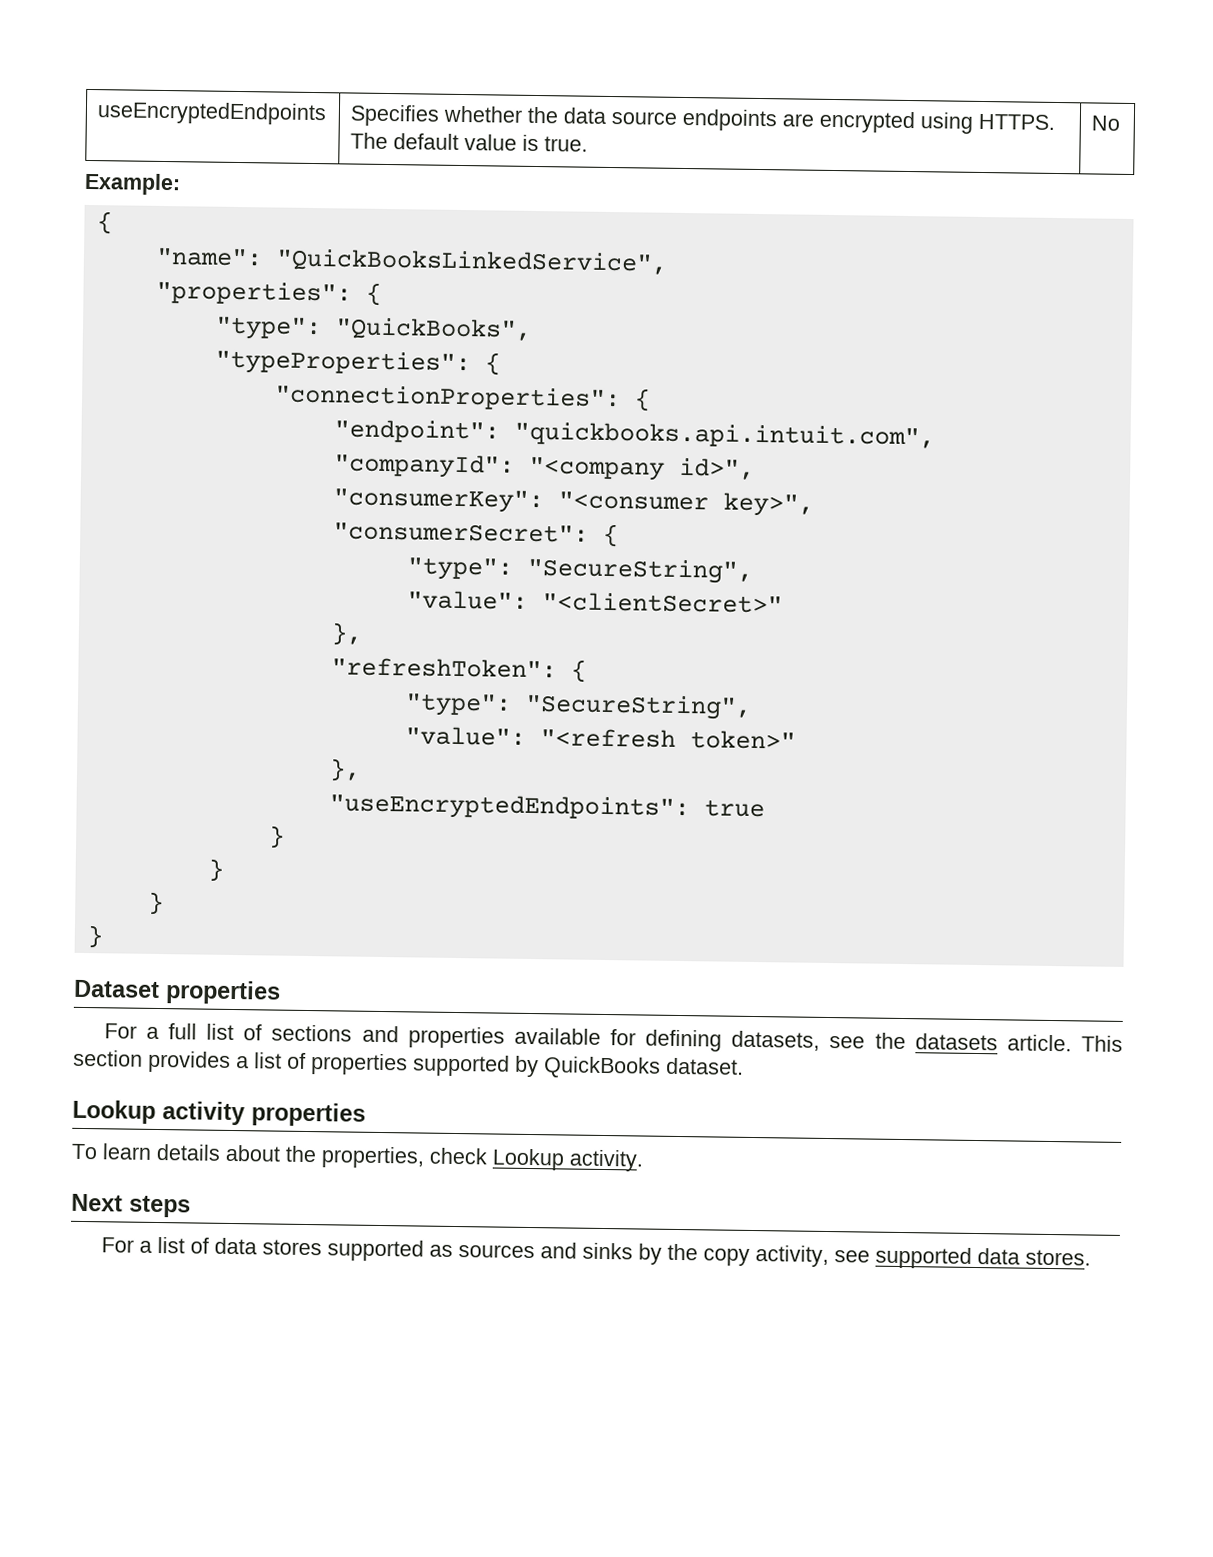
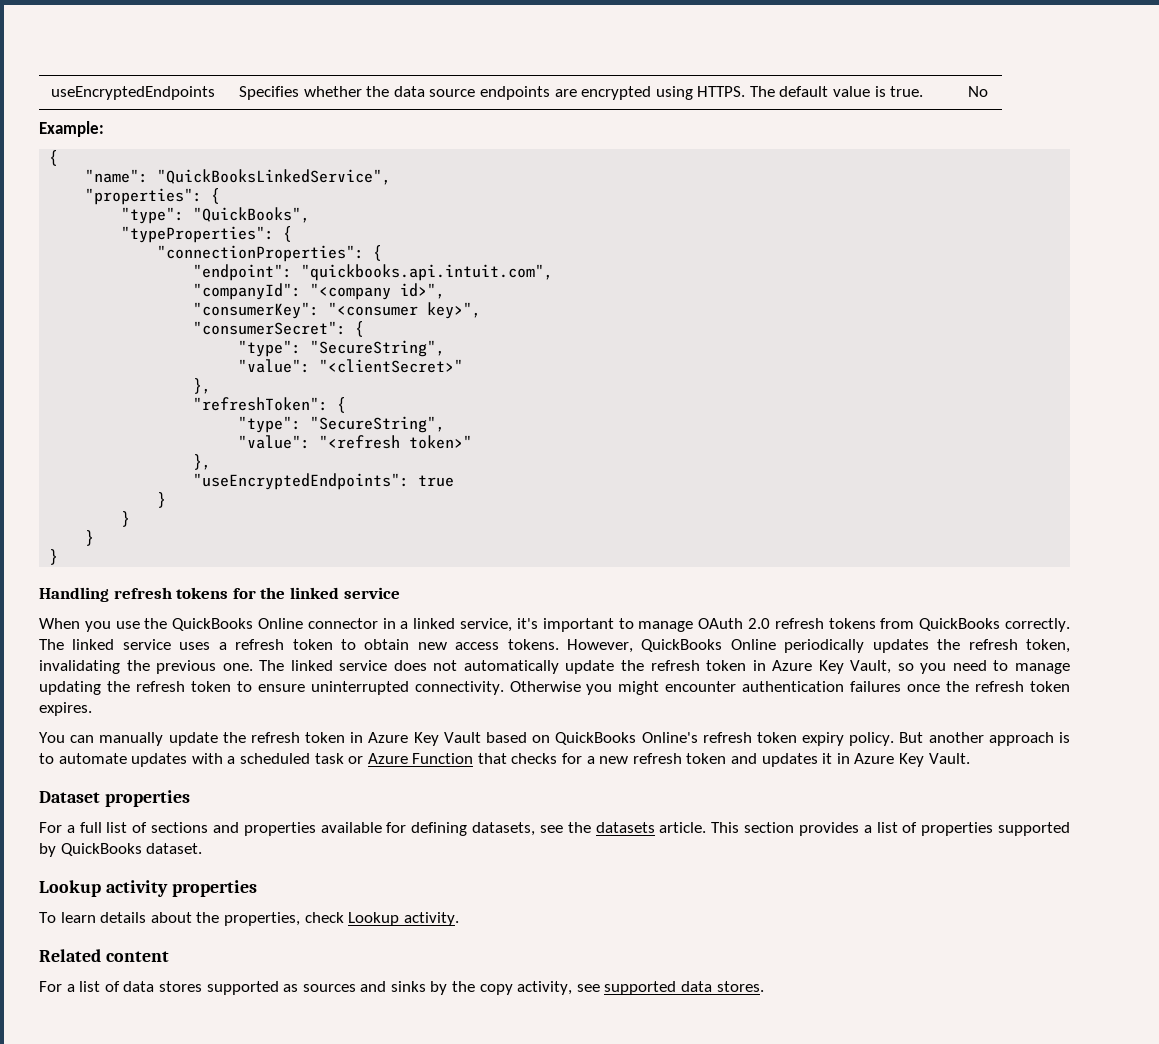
(103, 937) none -> [39,587,400,602] [39,618,1071,632] [39,639,1071,653] [39,660,1070,674] [39,681,1070,695] [39,702,92,716] [39,732,1070,746] [39,753,970,767] // Handling refresh tokens for the linked service // When you use the QuickBooks Online connector in a linked service, it's important to manage OAuth 2.0 refresh tokens from QuickBooks correctly. The linked service uses a refresh token to obtain new access tokens. However, QuickBooks Online periodically updates the refresh token, invalidating the previous one. The linked service does not automatically update the refresh token in Azure Key Vault, so you need to manage updating the refresh token to ensure uninterrupted connectivity. Otherwise you might encounter authentication failures once the refresh token expires. // You can manually update the refresh token in Azure Key Vault based on QuickBooks Online's refresh token expiry policy. But another approach is to automate updates with a scheduled task or Azure Function that checks for a new refresh token and updates it in Azure Key Vault.
[71,1193,191,1218] Next steps -> [39,949,169,962] Related content

